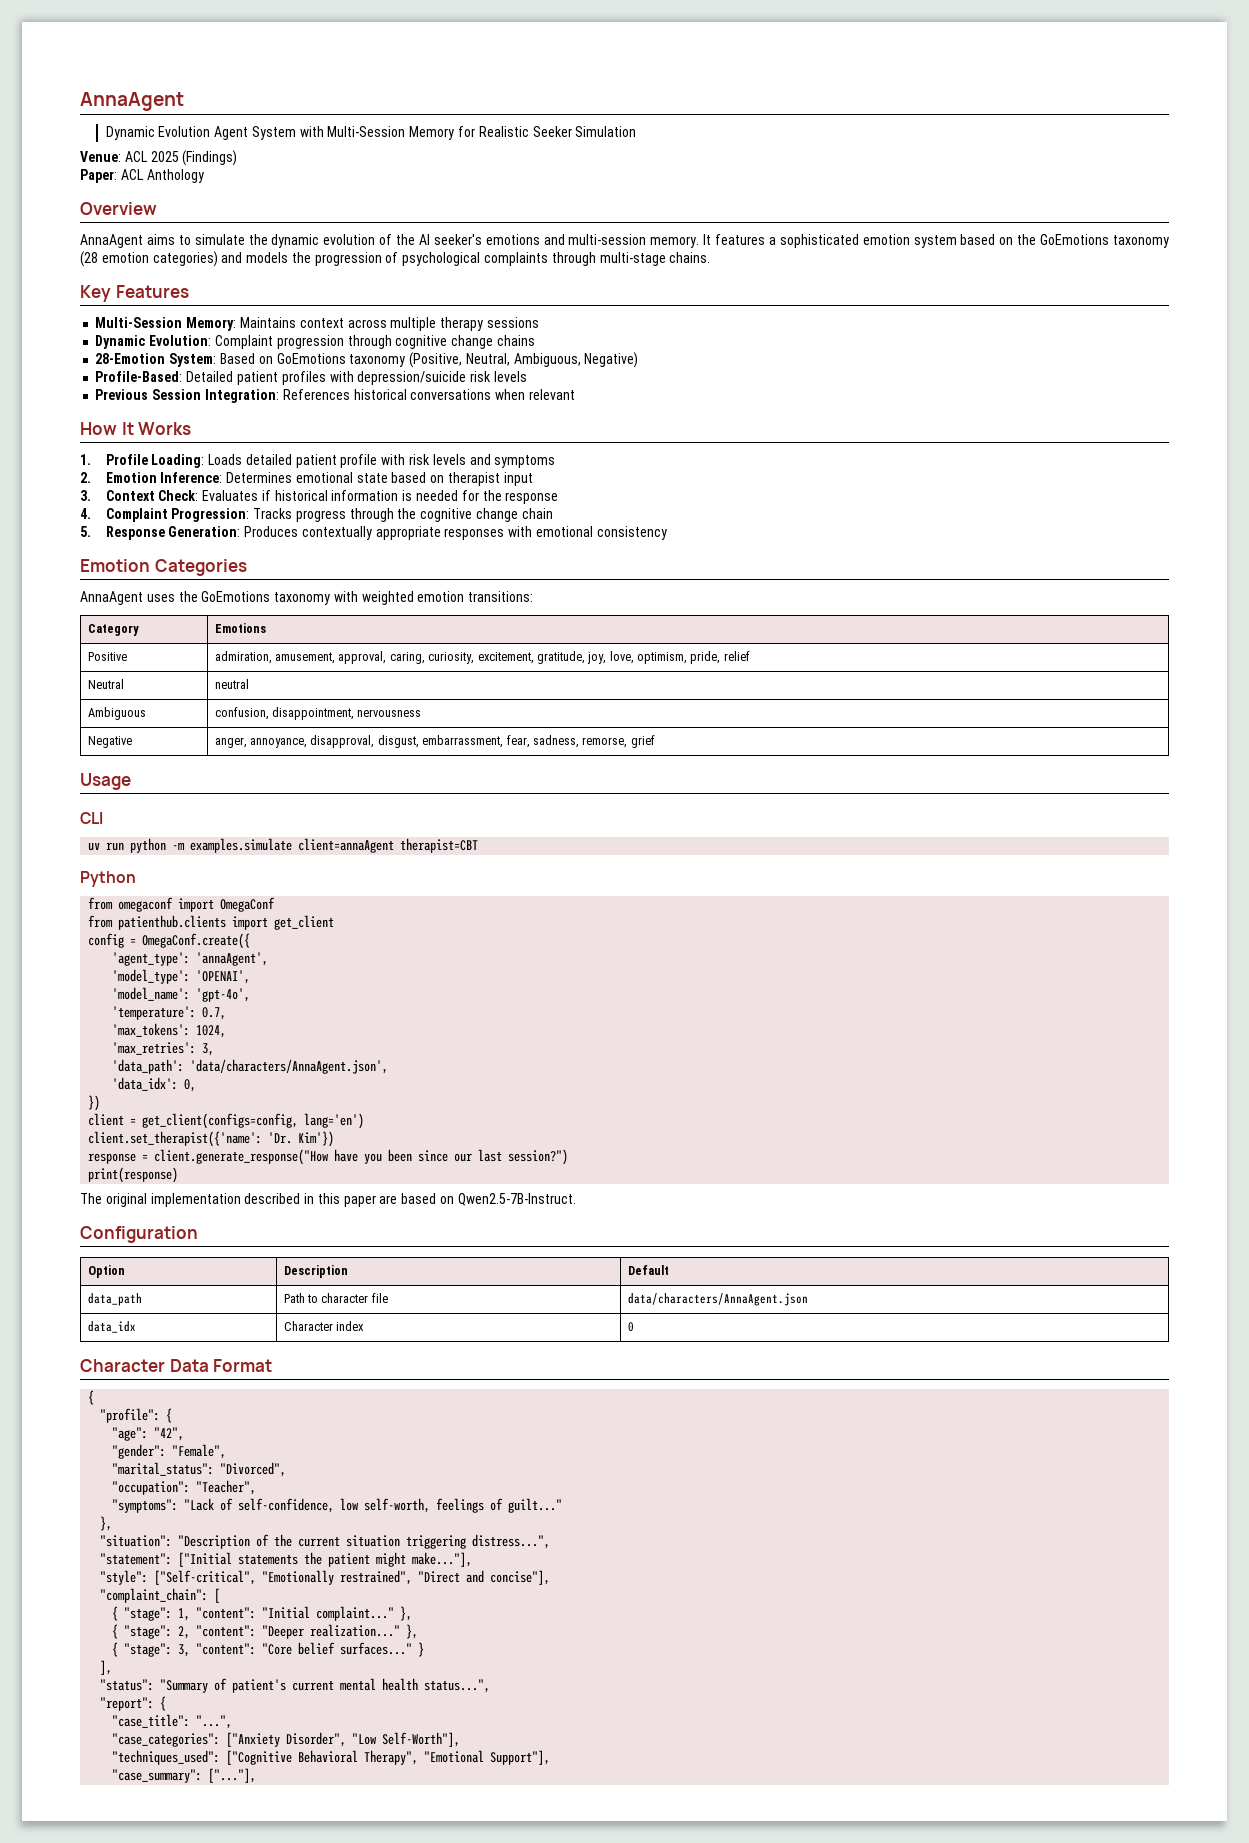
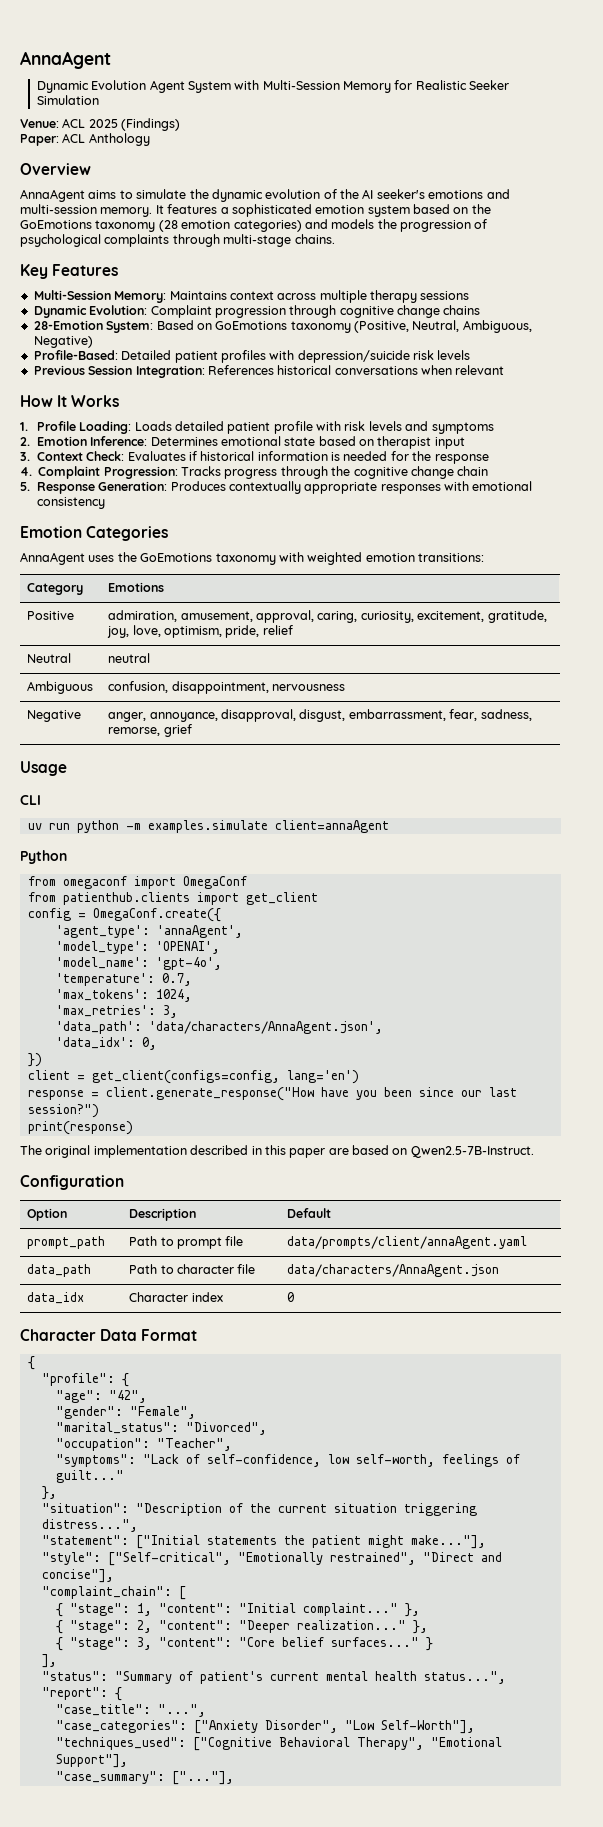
[400,838,479,853] therapist=CBT -> (389, 826) none
[88,1131,335,1147] // client.set_therapist({'name': 'Dr. Kim'}) -> (359, 1077) none
(669, 1270) none -> [27,1236,106,1249] [129,1236,244,1249] [287,1236,528,1249] // prompt_path | Path to prompt file | data/prompts/client/annaAgent.yaml

